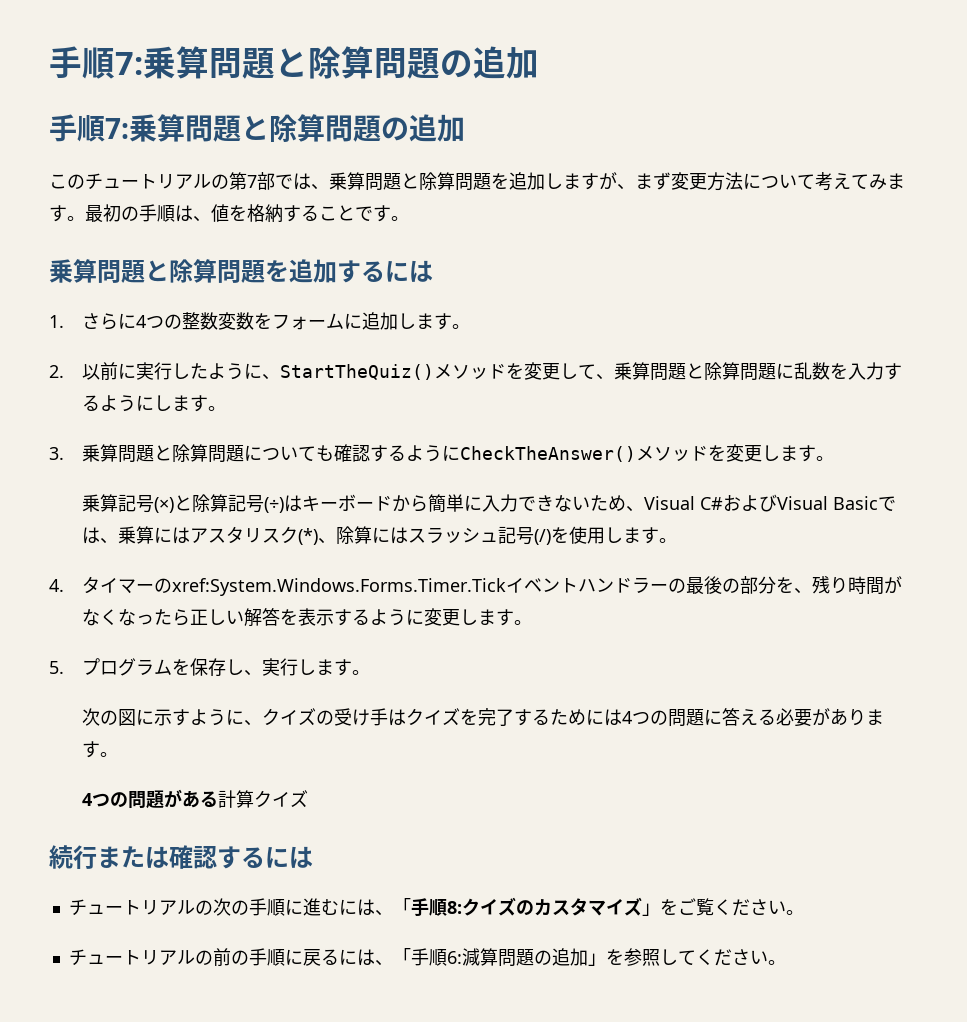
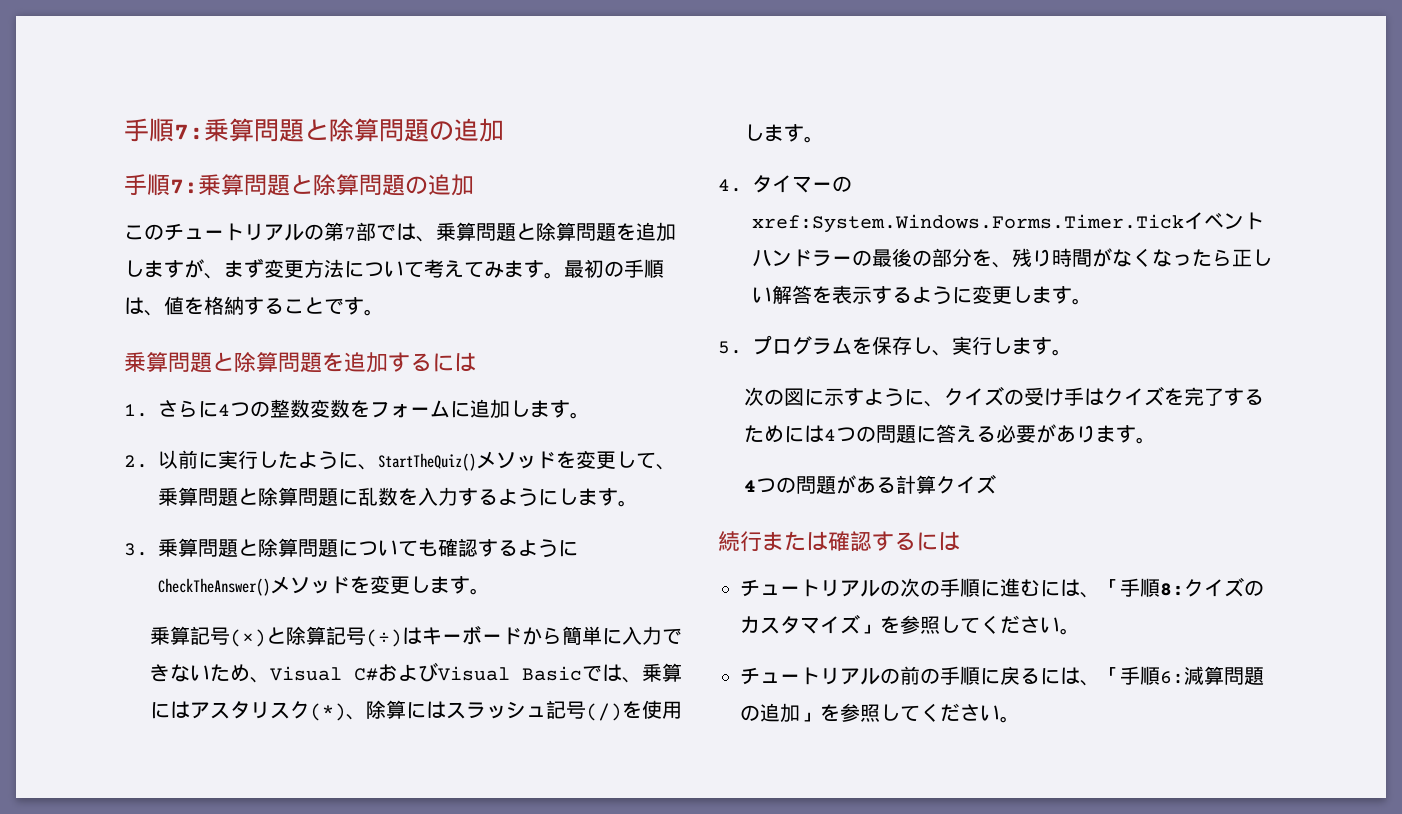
[677,898,714,916] ご覧 -> [900,615,980,634] 参照して

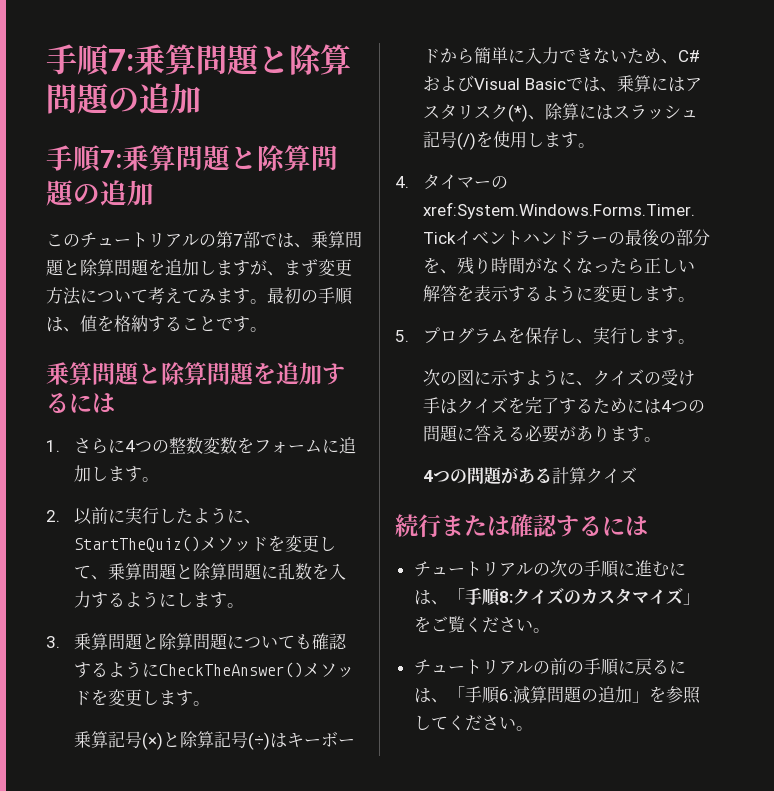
[270,666,343,681] Visual -> (679, 61) none
[900,615,980,634] 参照して -> [430,616,465,633] ご覧

